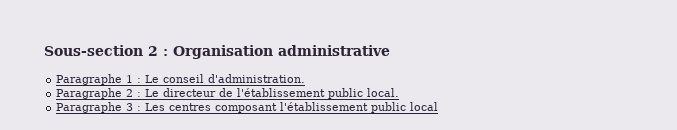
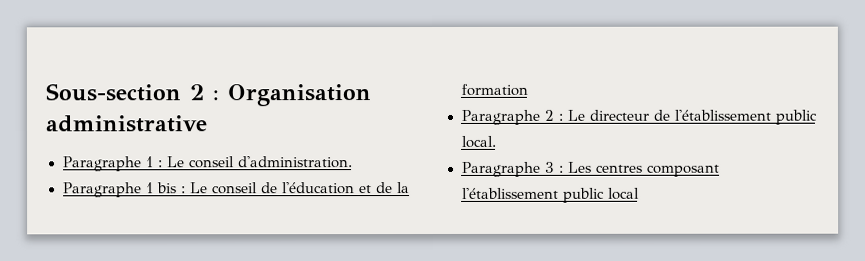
(306, 78) none -> [62,182,410,198] [460,83,528,96] // Paragraphe 1 bis : Le conseil de l'éducation et de la formation

